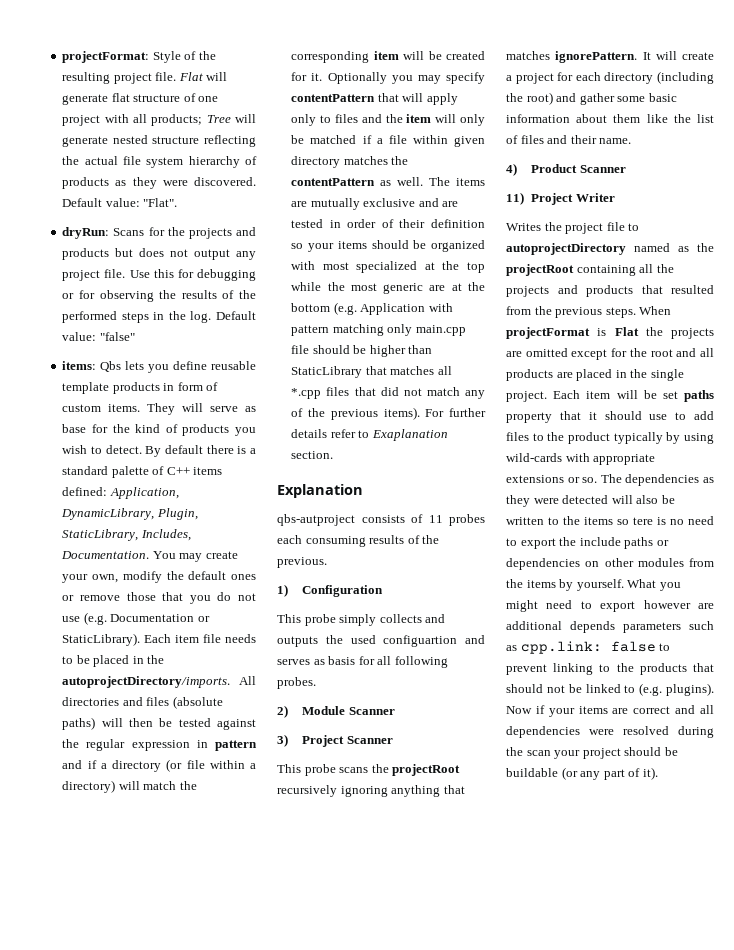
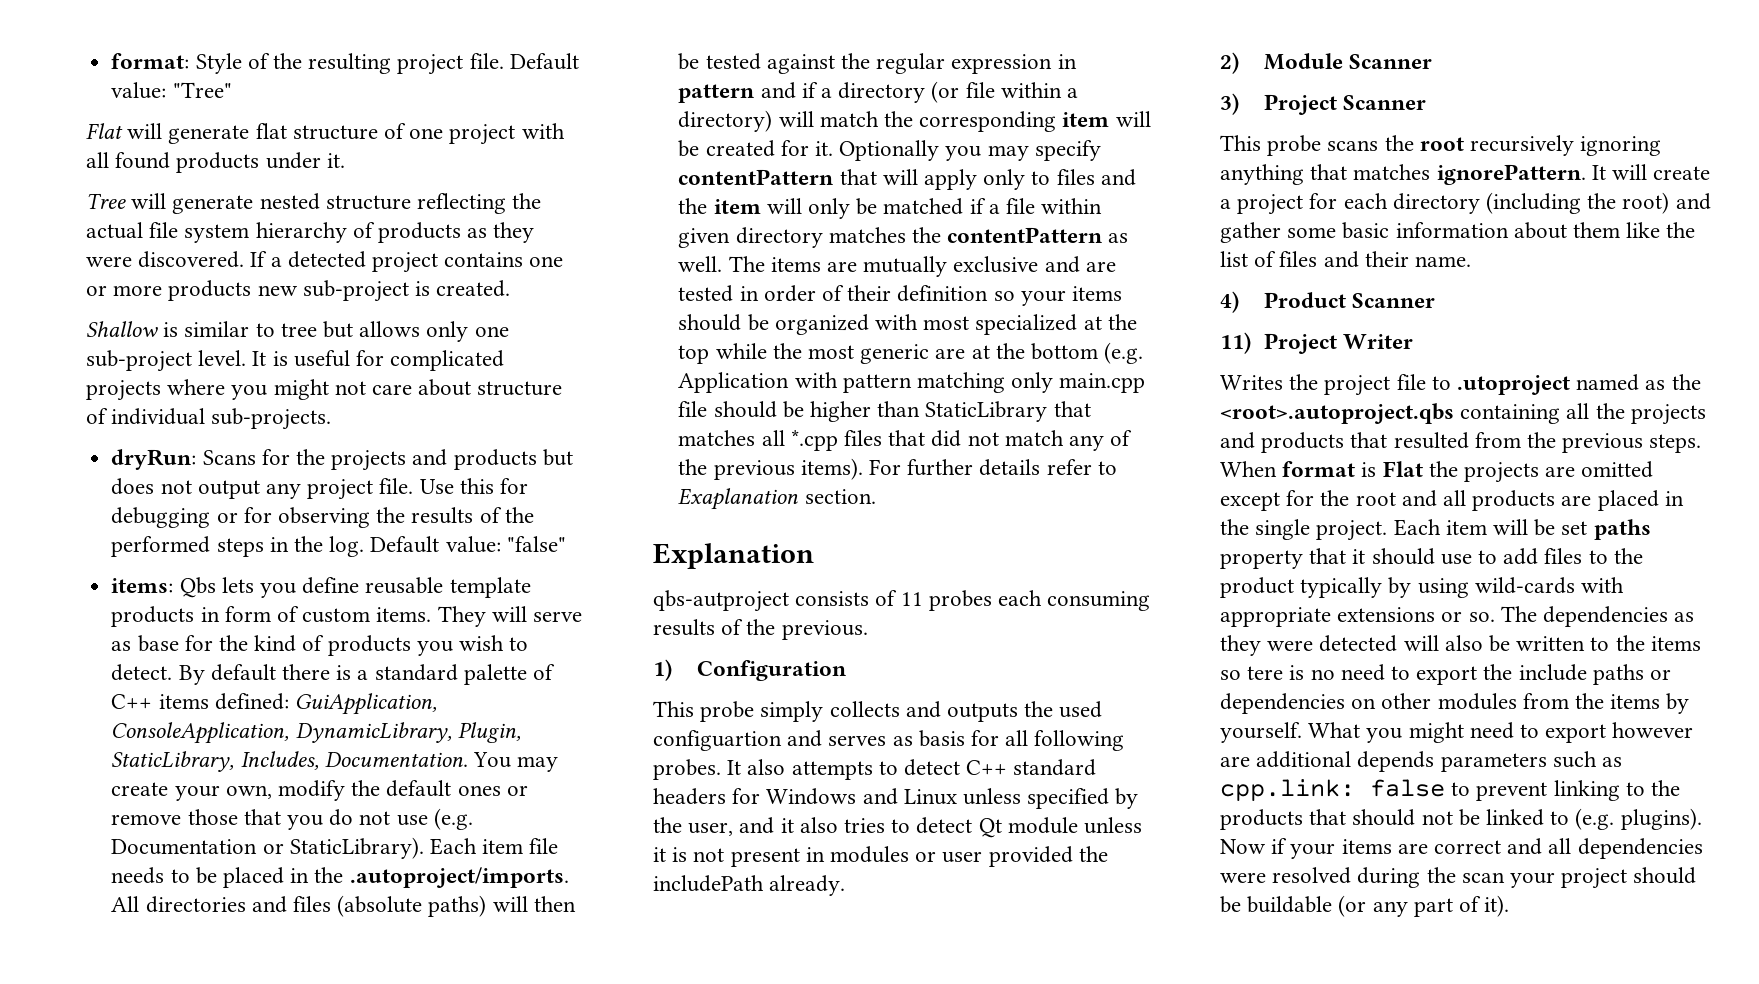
[62,51,150,63] projectFormat: -> [111,53,190,69] format:
(177, 76) none -> [509,53,579,70] [111,82,232,99] Default value: "Tree" //
[151,114,203,126] products; -> [115,152,345,173] found products under it. //
[62,198,178,207] Default value: "Flat". -> [250,251,564,273] [86,280,511,302] [86,321,509,342] [86,350,505,372] [86,379,563,401] [86,408,332,430] If a detected project contains one or more products new sub-project is created. // Shallow is similar to tree but allows only one sub-project level. It is useful for complicated projects where you might not care about structure of individual sub-projects.
[109,487,179,499] Application, -> [294,693,437,715] [111,722,290,744] GuiApplication, ConsoleApplication,
[62,676,231,688] autoprojectDirectory/imports. -> [349,867,569,888] .autoproject/imports.
(316, 683) none -> [727,759,1097,780] [653,788,1139,809] [653,817,1143,838] [653,846,1108,867] [653,875,846,896] It also attempts to detect C++ standard headers for Windows and Linux unless specified by the user, and it also tries to detect Qt module unless it is not present in modules or user provided the includePath already.
[392,764,461,776] projectRoot -> [1419,137,1464,151] root
[506,243,626,255] autoprojectDirectory -> [1457,375,1571,395] .utoproject
[506,264,574,276] projectRoot -> [1220,403,1454,424] <root>.autoproject.qbs
[506,327,590,339] projectFormat -> [1282,461,1356,477] format

